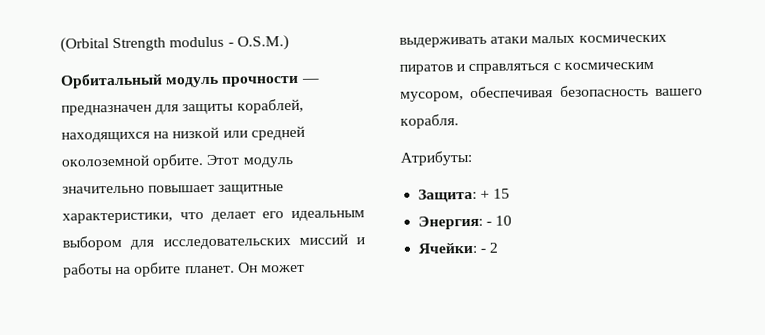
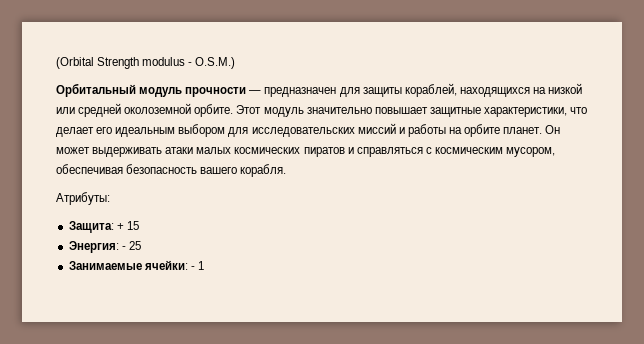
[495,215,513,226] [418,241,499,254] 10 // Ячейки: - 2 -> [128,241,141,250] [68,260,204,270] 25 // Занимаемые ячейки: - 1

